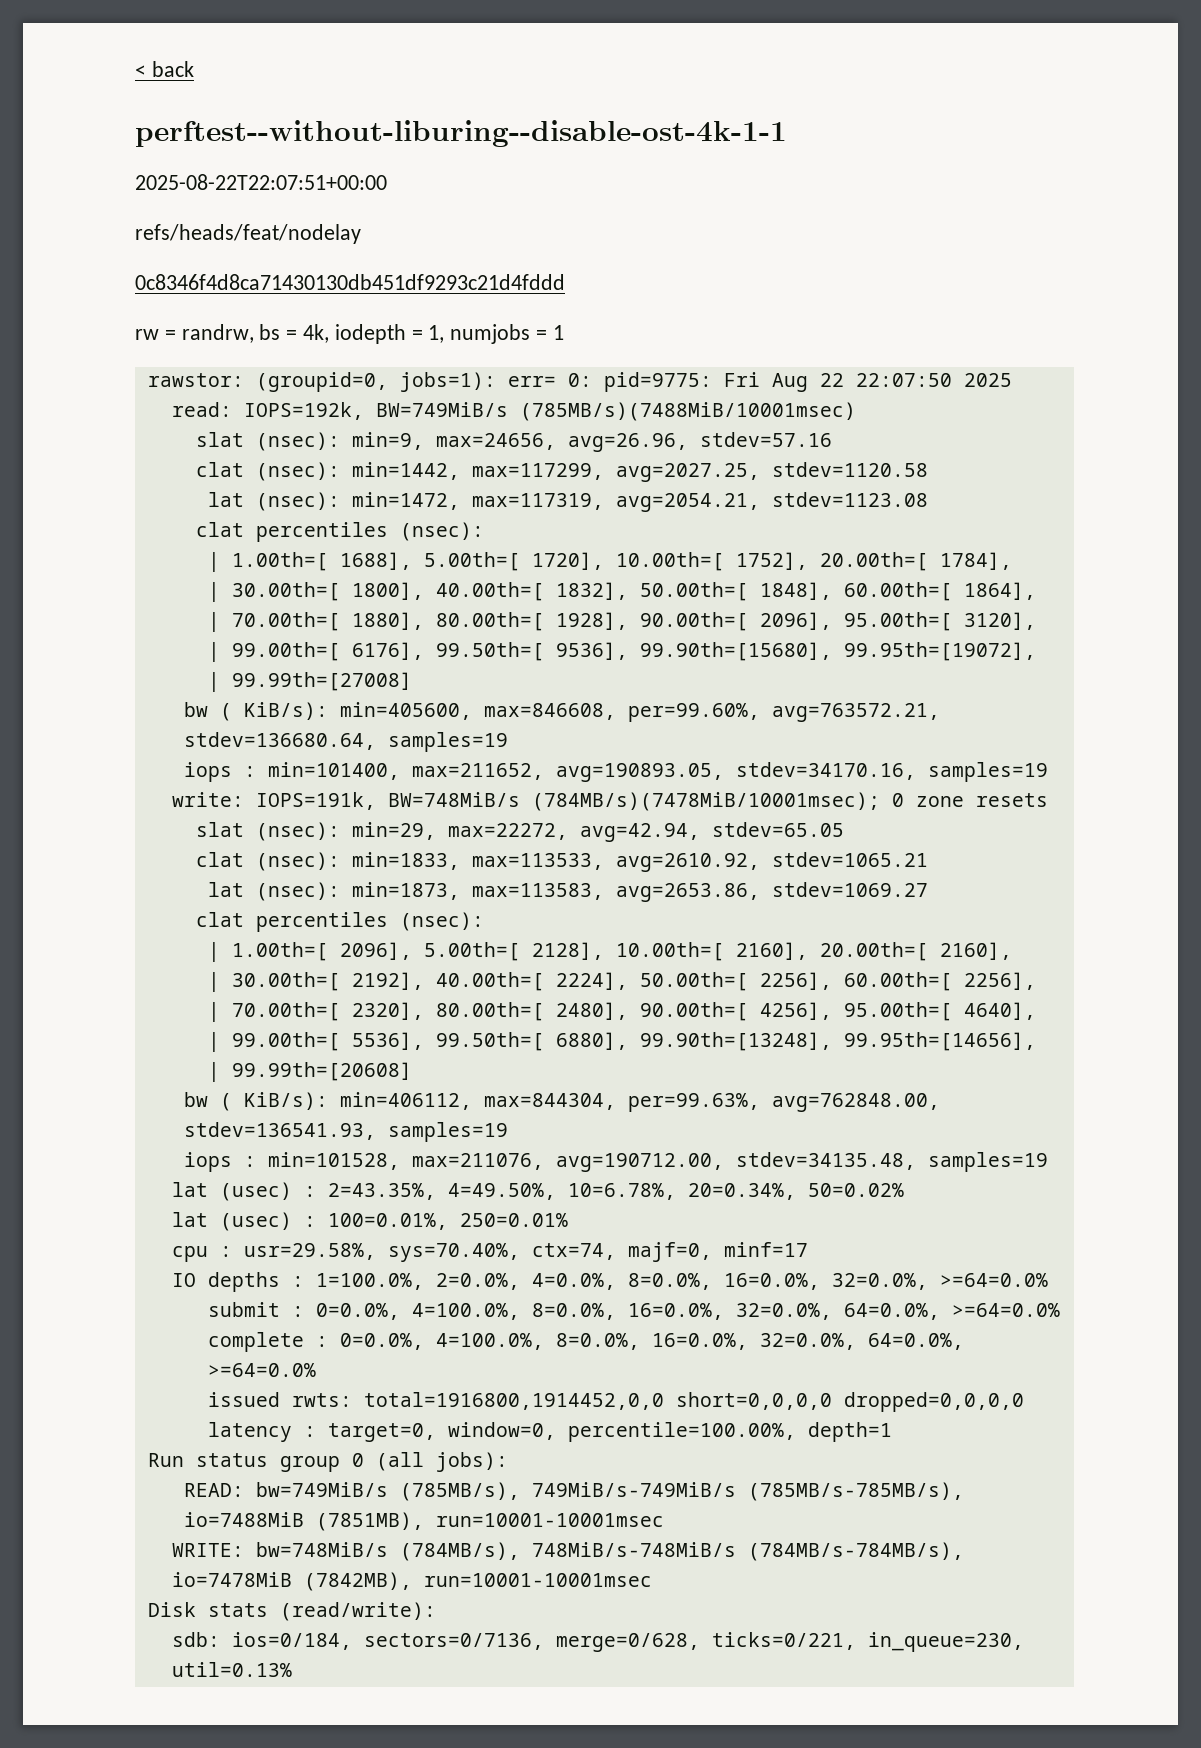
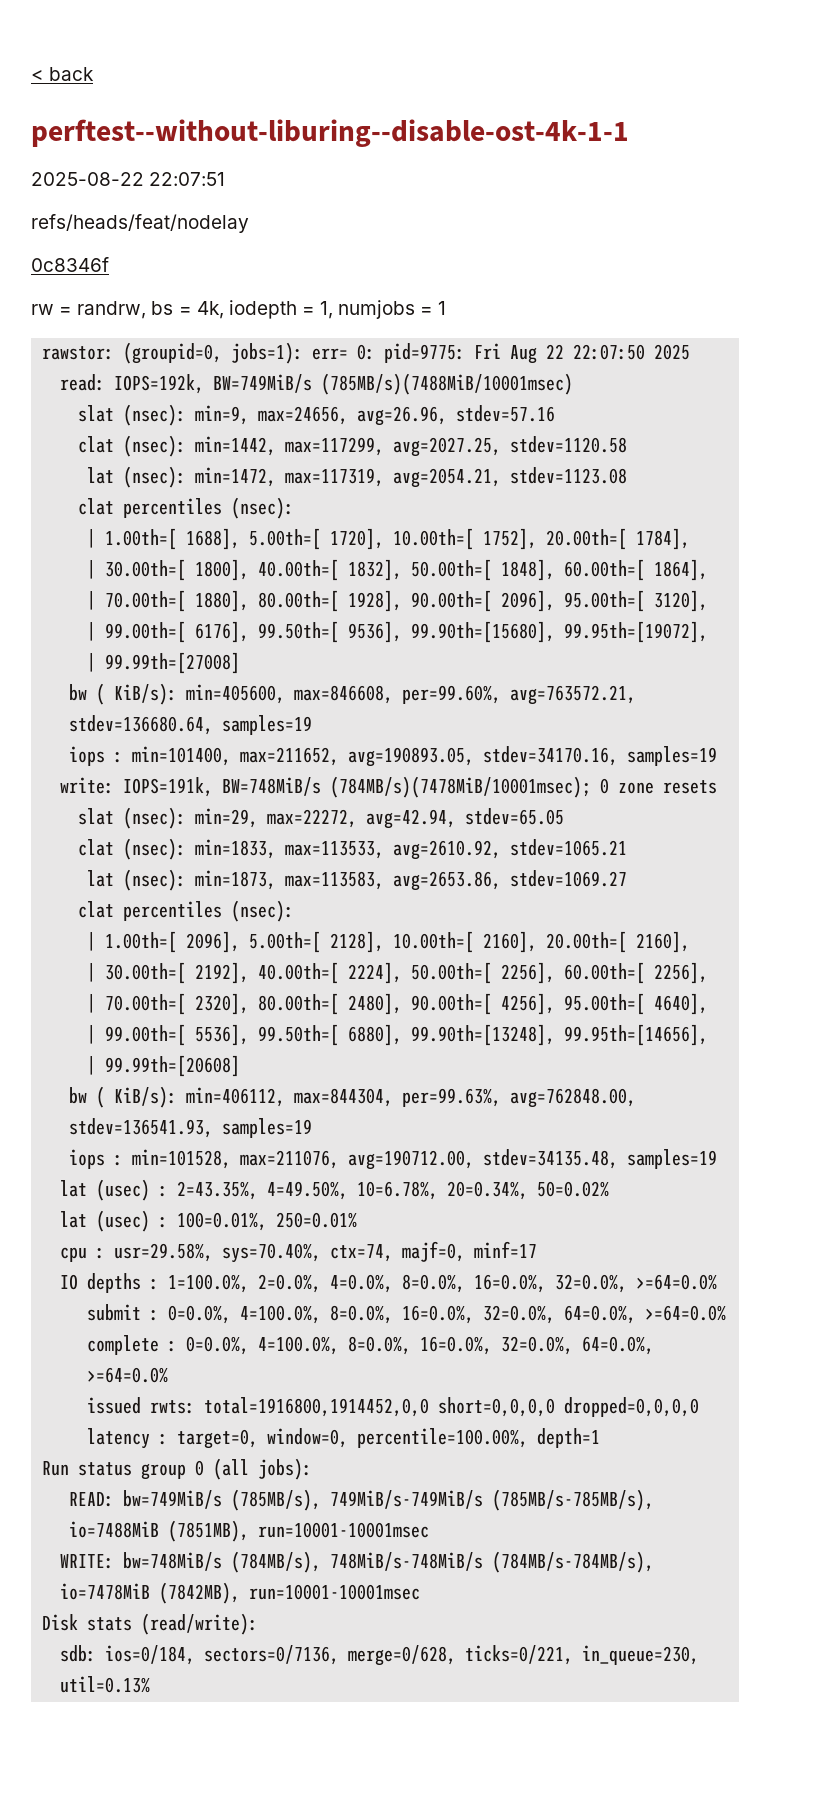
[135,174,387,190] 2025-08-22T22:07:51+00:00 -> [31,172,226,186] 2025-08-22 22:07:51
[135,274,565,290] 0c8346f4d8ca71430130db451df9293c21d4fddd -> [31,257,109,272] 0c8346f

